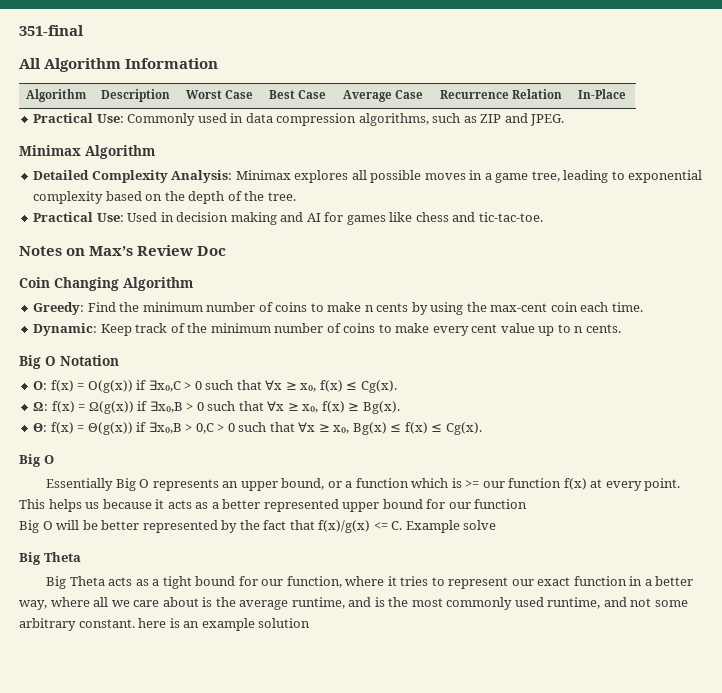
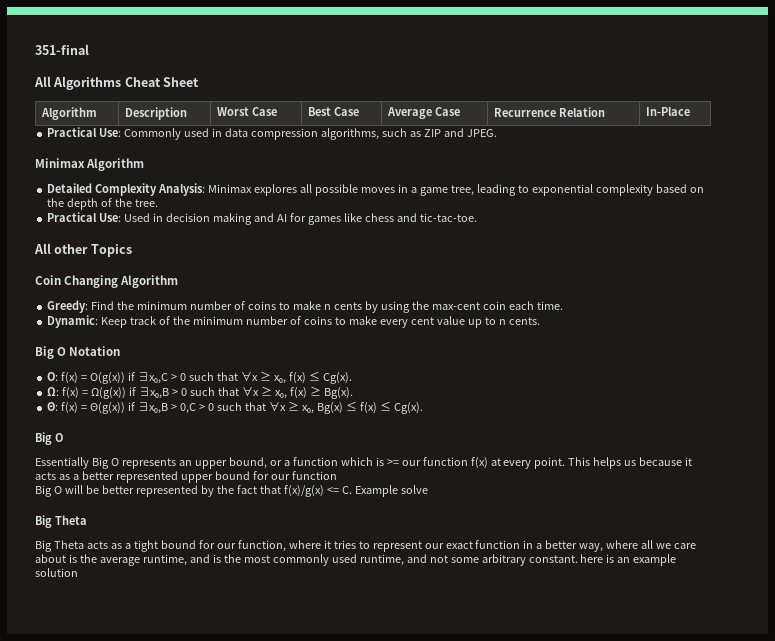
[44,58,219,72] Algorithm Information -> [53,76,200,90] Algorithms Cheat Sheet
[19,245,227,256] Notes on Max’s Review Doc -> [34,243,132,257] All other Topics

